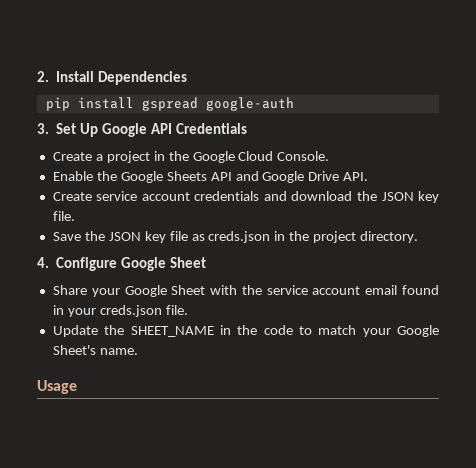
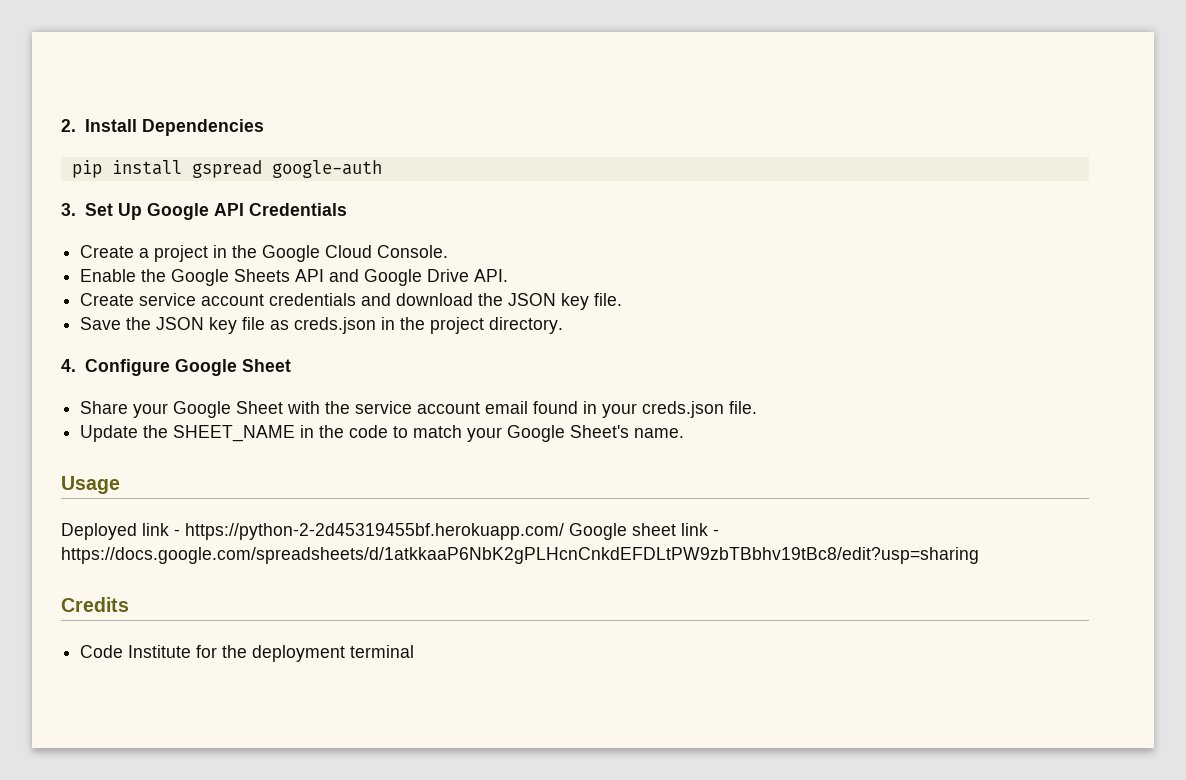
(77, 387) none -> [61,523,719,540] [61,547,979,564] [61,597,129,612] [80,645,415,662] // Deployed link - https://python-2-2d45319455bf.herokuapp.com/ Google sheet link - https://docs.google.com/spreadsheets/d/1atkkaaP6NbK2gPLHcnCnkdEFDLtPW9zbTBbhv19tBc8/edit?usp=sharing // Credits // Code Institute for the deployment terminal

